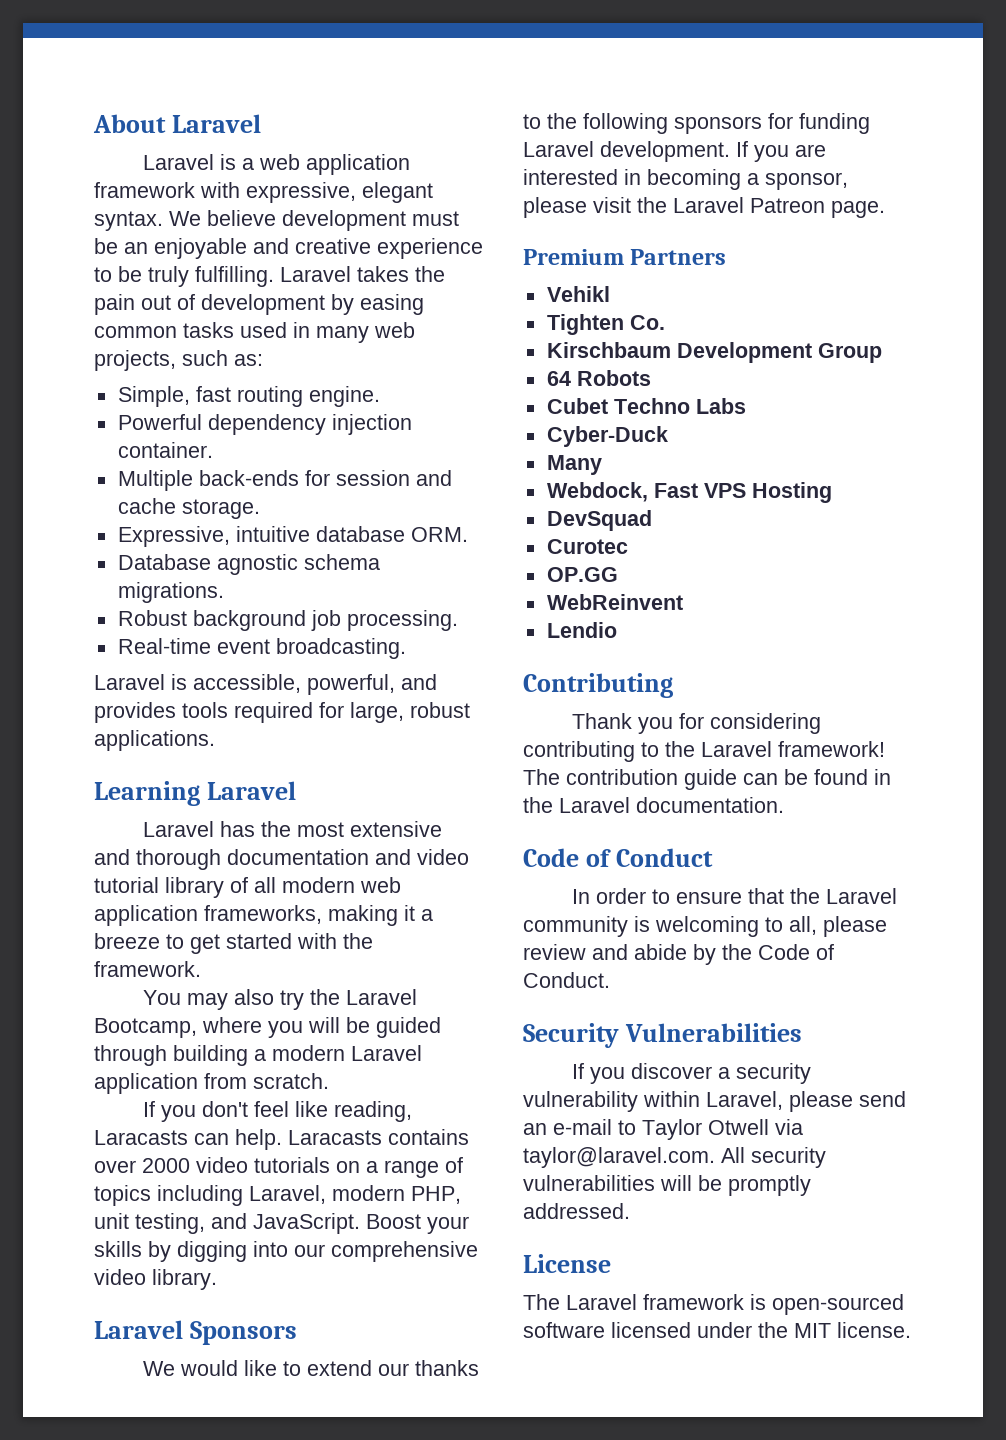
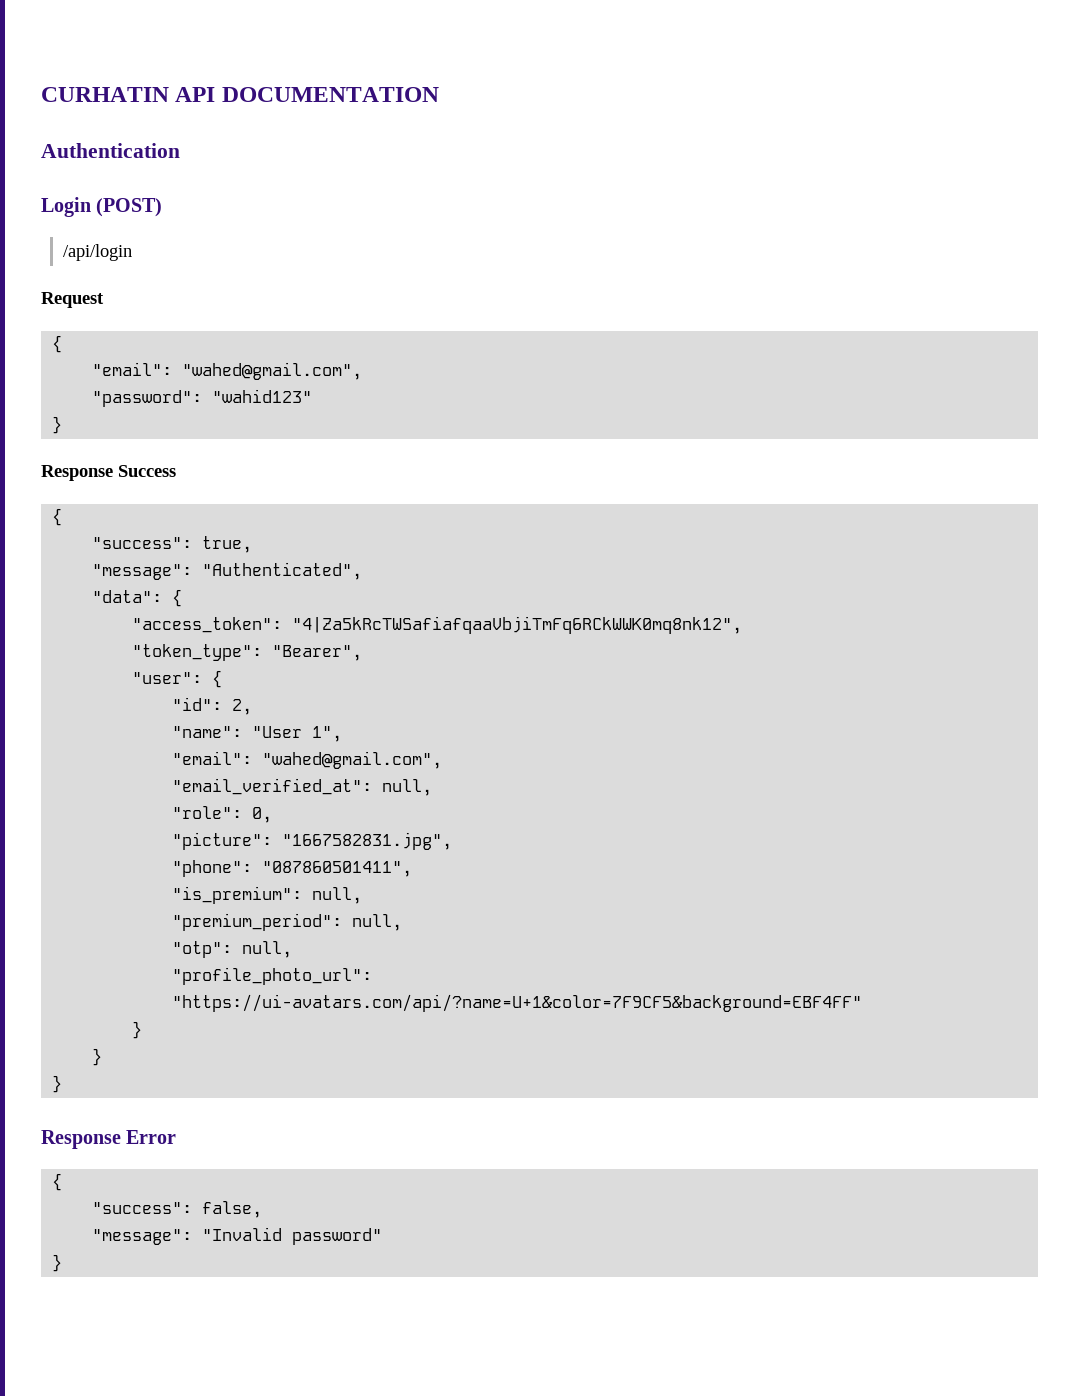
[93,114,261,133] [143,154,411,175] [94,182,433,203] [94,210,459,231] [94,238,483,259] [94,266,445,287] [94,294,424,315] [94,322,415,343] [94,350,263,371] [117,386,380,407] [117,414,412,435] [117,442,213,458] [117,470,452,491] [117,498,260,519] [117,526,468,547] [117,554,380,575] [117,582,224,603] [117,610,458,631] [117,638,406,659] [94,674,437,695] [94,702,470,723] [94,730,215,751] [94,781,296,806] [143,821,443,837] [94,849,469,870] [94,877,401,898] [94,905,433,926] [94,933,373,954] [94,961,201,977] [143,989,418,1010] [94,1017,441,1038] [94,1045,422,1066] [94,1073,329,1094] [143,1101,413,1122] [94,1129,469,1150] [94,1157,463,1178] [94,1185,461,1206] [94,1213,469,1234] [94,1241,478,1262] [94,1269,217,1290] [94,1320,297,1345] [143,1360,480,1376] [523,113,870,134] [523,141,826,162] [523,169,848,190] [523,197,885,218] [523,249,727,265] [546,286,610,302] [546,314,665,335] [546,342,882,363] [546,370,651,386] [546,398,746,414] [546,426,668,447] [546,455,602,475] [546,482,832,503] [546,510,652,531] [546,539,628,554] [546,567,618,582] [546,594,683,610] [546,622,617,638] [523,673,673,698] [572,713,822,734] [523,741,885,762] [523,769,891,790] [523,797,784,813] [523,848,713,867] [572,888,898,904] [523,916,887,937] [523,944,834,965] [523,972,610,988] [523,1023,802,1048] [572,1063,812,1084] [523,1091,906,1112] [523,1119,803,1140] [523,1147,826,1168] [523,1175,811,1196] [523,1203,630,1219] [523,1254,611,1273] [523,1294,904,1315] [523,1322,911,1338] About Laravel // Laravel is a web application framework with expressive, elegant syntax. We believe development must be an enjoyable and creative experience to be truly fulfilling. Laravel takes the pain out of development by easing common tasks used in many web projects, such as: // Simple, fast routing engine. // Powerful dependency injection container. // Multiple back-ends for session and cache storage. // Expressive, intuitive database ORM. // Database agnostic schema migrations. // Robust background job processing. // Real-time event broadcasting. // Laravel is accessible, powerful, and provides tools required for large, robust applications. // Learning Laravel // Laravel has the most extensive and thorough documentation and video tutorial library of all modern web application frameworks, making it a breeze to get started with the framework. // You may also try the Laravel Bootcamp, where you will be guided through building a modern Laravel application from scratch. // If you don't feel like reading, Laracasts can help. Laracasts contains over 2000 video tutorials on a range of topics including Laravel, modern PHP, unit testing, and JavaScript. Boost your skills by digging into our comprehensive video library. // Laravel Sponsors // We would like to extend our thanks to the following sponsors for funding Laravel development. If you are interested in becoming a sponsor, please visit the Laravel Patreon page. // Premium Partners // Vehikl // Tighten Co. // Kirschbaum Development Group // 64 Robots // Cubet Techno Labs // Cyber-Duck // Many // Webdock, Fast VPS Hosting // DevSquad // Curotec // OP.GG // WebReinvent // Lendio // Contributing // Thank you for considering contributing to the Laravel framework! The contribution guide can be found in the Laravel documentation. // Code of Conduct // In order to ensure that the Laravel community is welcoming to all, please review and abide by the Code of Conduct. // Security Vulnerabilities // If you discover a security vulnerability within Laravel, please send an e-mail to Taylor Otwell via taylor@laravel.com. All security vulnerabilities will be promptly addressed. // License // The Laravel framework is open-sourced software licensed under the MIT license. -> [41,87,439,102] [41,143,180,158] [41,197,163,217] [62,244,132,261] [41,292,104,308] [52,335,63,353] [92,362,363,380] [92,389,313,407] [52,416,63,434] [41,465,176,481] [52,508,63,526] [92,536,253,553] [92,562,363,580] [92,589,183,607] [132,616,743,634] [132,644,363,661] [132,670,223,688] [172,697,253,715] [172,726,343,742] [172,751,443,769] [172,778,433,796] [172,806,273,823] [172,832,453,850] [172,860,413,877] [172,886,363,904] [172,913,403,931] [172,941,293,958] [172,967,373,985] [172,994,863,1012] [132,1021,143,1039] [92,1048,103,1066] [52,1075,63,1093] [41,1130,177,1149] [52,1173,63,1191] [92,1201,263,1218] [92,1227,383,1245] [52,1254,63,1272] CURHATIN API DOCUMENTATION // Authentication // Login (POST) // /api/login // Request // { // "email": "wahed@gmail.com", // "password": "wahid123" // } // Response Success // { // "success": true, // "message": "Authenticated", // "data": { // "access_token": "4|Za5kRcTWSafiafqaaVbjiTmFq6RCkWWK0mq8nk12", // "token_type": "Bearer", // "user": { // "id": 2, // "name": "User 1", // "email": "wahed@gmail.com", // "email_verified_at": null, // "role": 0, // "picture": "1667582831.jpg", // "phone": "087860501411", // "is_premium": null, // "premium_period": null, // "otp": null, // "profile_photo_url": "https://ui-avatars.com/api/?name=U+1&color=7F9CF5&background=EBF4FF" // } // } // } // Response Error // { // "success": false, // "message": "Invalid password" // }

